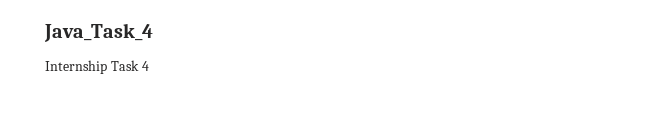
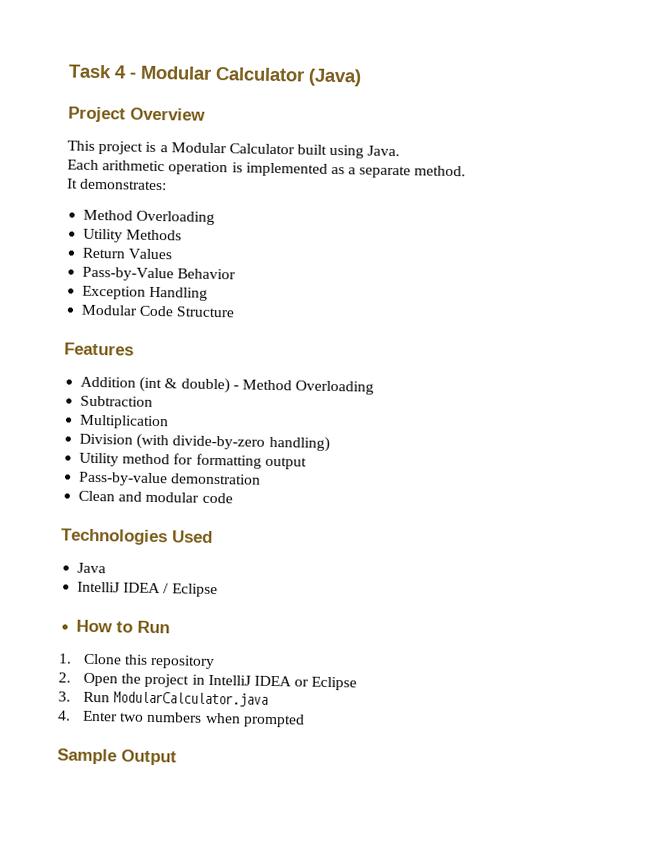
[44,23,153,42] [45,60,149,74] Java_Task_4 // Internship Task 4 -> [68,64,362,87] [68,106,206,123] [67,140,401,159] [67,159,467,179] [66,178,168,191] [83,209,216,225] [83,228,183,243] [82,247,173,260] [82,266,237,282] [82,285,209,301] [81,304,236,318] [64,342,134,356] [80,376,375,395] [80,395,154,407] [79,414,170,430] [79,433,330,452] [79,452,307,470] [78,471,262,487] [78,490,233,504] [60,528,213,546] [77,562,107,574] [77,581,218,598] [76,619,171,634] [58,653,216,670] [58,672,358,691] [58,691,269,707] [57,710,305,728] [57,748,177,766] Task 4 - Modular Calculator (Java) // Project Overview // This project is a Modular Calculator built using Java. // Each arithmetic operation is implemented as a separate method. // It demonstrates: // Method Overloading // Utility Methods // Return Values // Pass-by-Value Behavior // Exception Handling // Modular Code Structure // Features // Addition (int & double) - Method Overloading // Subtraction // Multiplication // Division (with divide-by-zero handling) // Utility method for formatting output // Pass-by-value demonstration // Clean and modular code // Technologies Used // Java // IntelliJ IDEA / Eclipse // How to Run // 1. Clone this repository // 2. Open the project in IntelliJ IDEA or Eclipse // 3. Run ModularCalculator.java // 4. Enter two numbers when prompted // Sample Output

